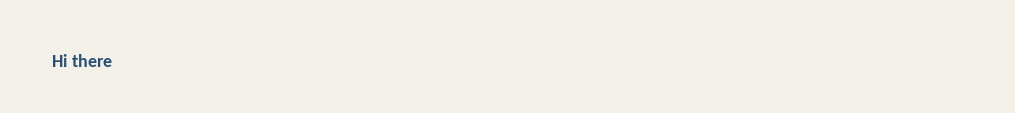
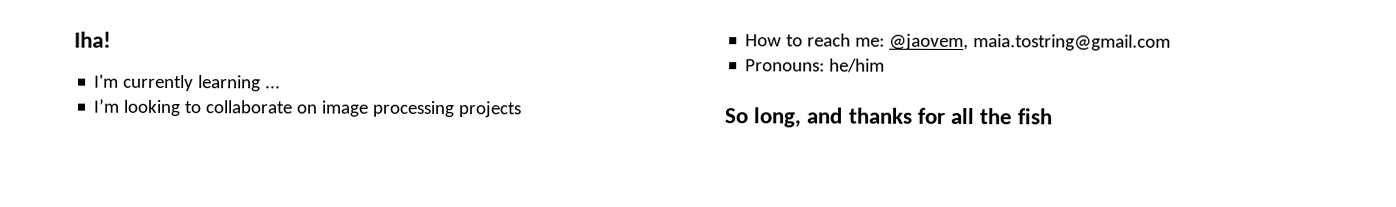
[52,54,112,67] Hi there -> [74,31,111,48] [94,74,282,92] [93,98,523,118] [745,33,1172,51] [745,58,886,73] [724,107,1053,128] Iha! // I'm currently learning ... // I’m looking to collaborate on image processing projects // How to reach me: @jaovem, maia.tostring@gmail.com // Pronouns: he/him // So long, and thanks for all the fish

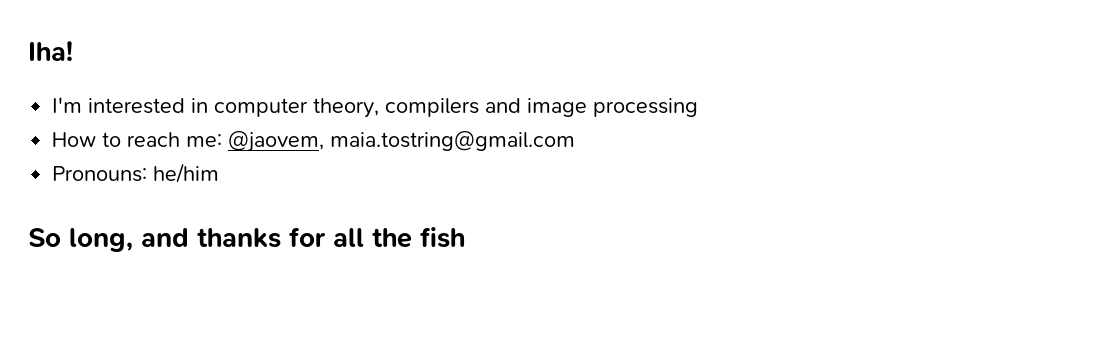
[123,74,282,92] [93,98,318,117] currently learning ... // I’m looking to collaborate on -> [88,98,522,118] interested in computer theory, compilers and
[458,101,523,118] projects -> (699, 107) none

